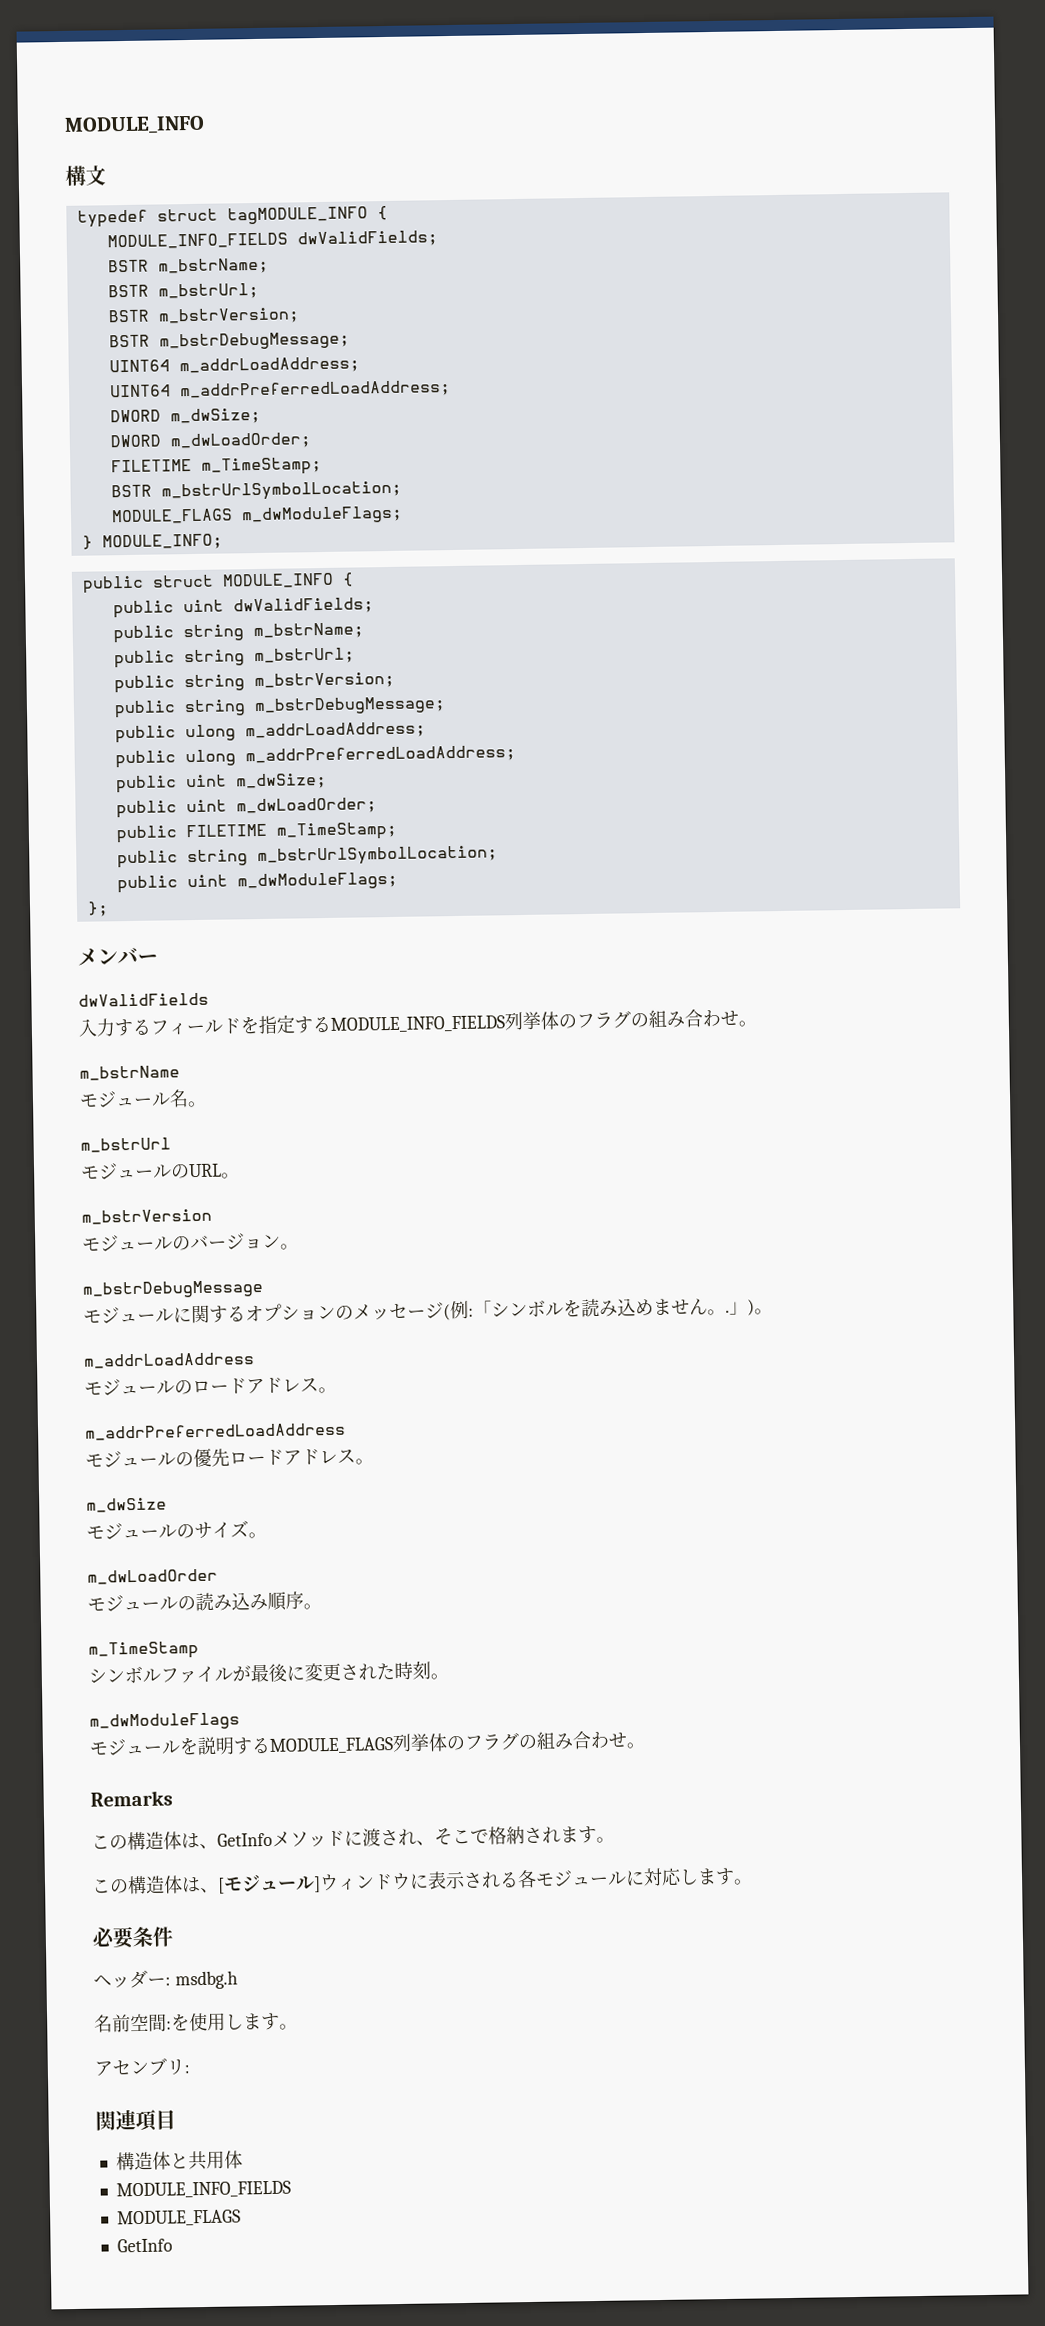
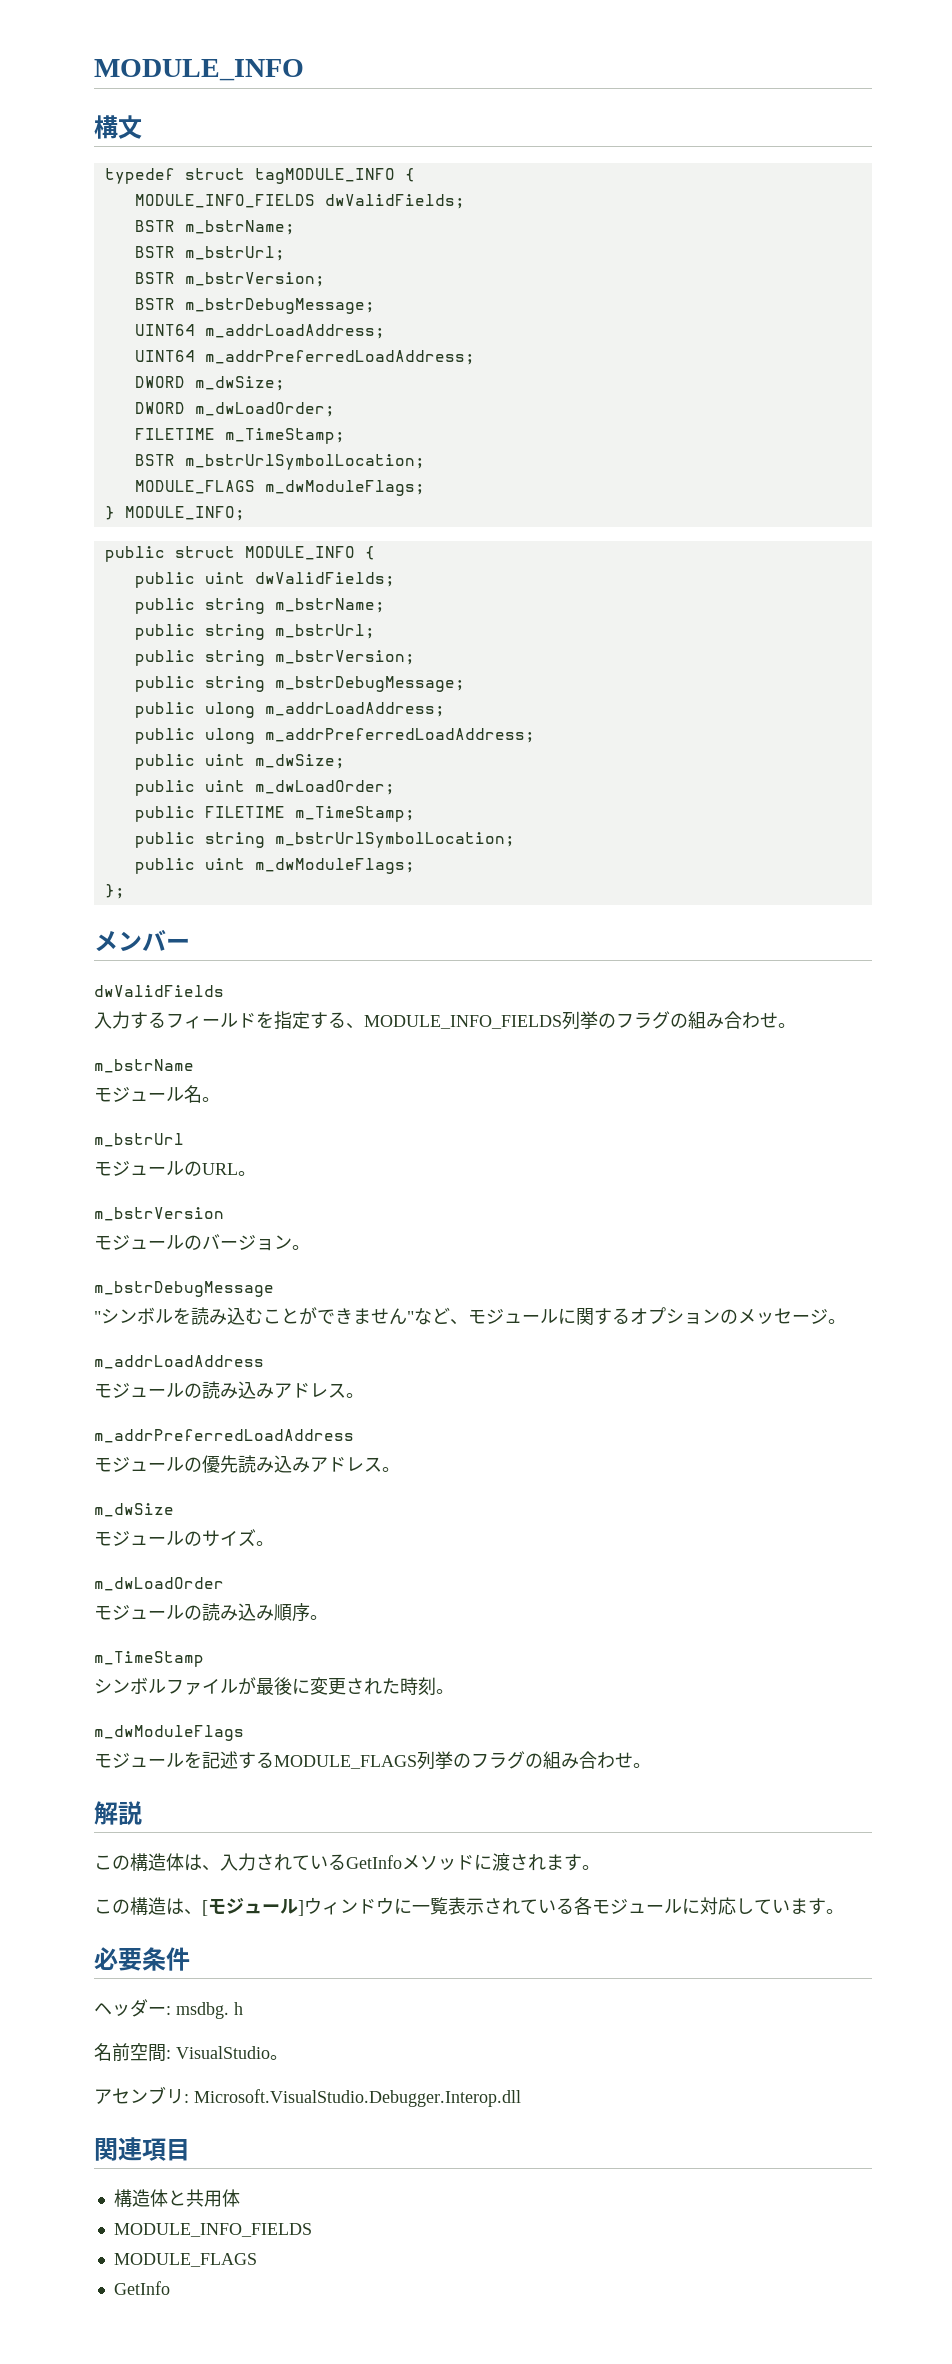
(331, 1024) none -> [346,1023,364,1029] 、
[540,1011,559,1030] 体 -> (598, 1020) none
(264, 1289) none -> [94,1307,468,1325] "シンボルを読み込むことができません"など、
[443,1298,755,1321] (例:「シンボルを読み込めません。.」) -> (828, 1316) none
[192,1378,247,1395] ロード -> [202,1381,274,1399] 読み込み
[229,1449,284,1466] ロード -> [238,1455,310,1473] 読み込み
[197,1736,235,1756] 説明 -> [202,1751,238,1769] 記述
[428,1731,646,1752] [90,1790,173,1807] [91,1831,218,1851] 体のフラグの組み合わせ。 // Remarks // この構造体は、 -> [453,1751,651,1769] [94,1801,142,1825] [94,1853,346,1871] のフラグの組み合わせ。 // 解説 // この構造体は、入力されている
[416,1826,561,1846] 、そこで格納され -> (546, 1862) none
[163,1875,183,1894] 体 -> (166, 1906) none
(429, 1881) none -> [412,1897,448,1915] 一覧
(501, 1880) none -> [520,1899,556,1914] てい
(699, 1876) none -> [754,1899,790,1914] てい
[174,1970,238,1990] msdbg.h -> [176,2002,243,2019] msdbg. h
[171,2012,280,2032] を使用します -> [176,2046,270,2059] VisualStudio
(190, 2069) none -> [194,2089,521,2107] Microsoft.VisualStudio.Debugger.Interop.dll

